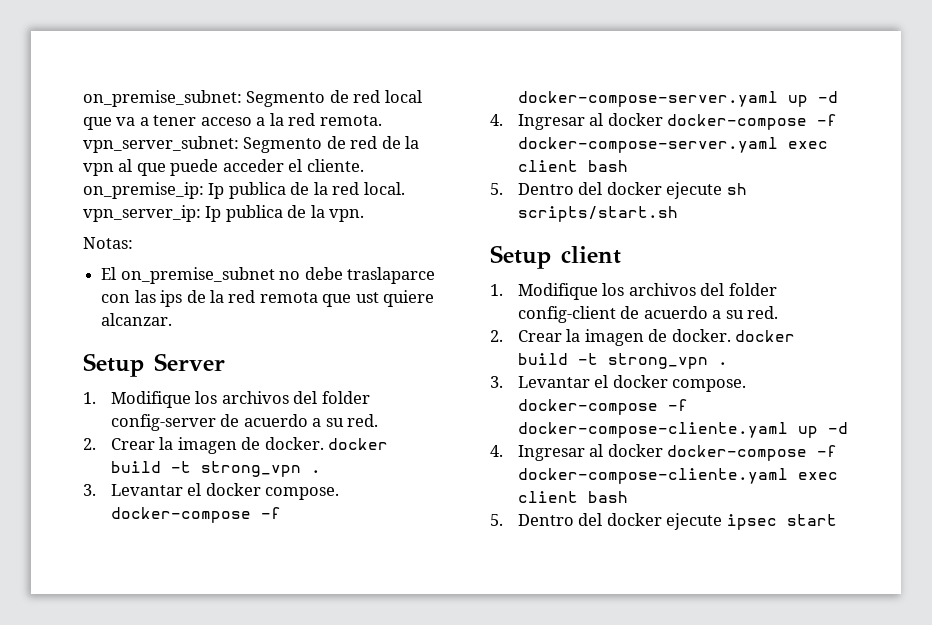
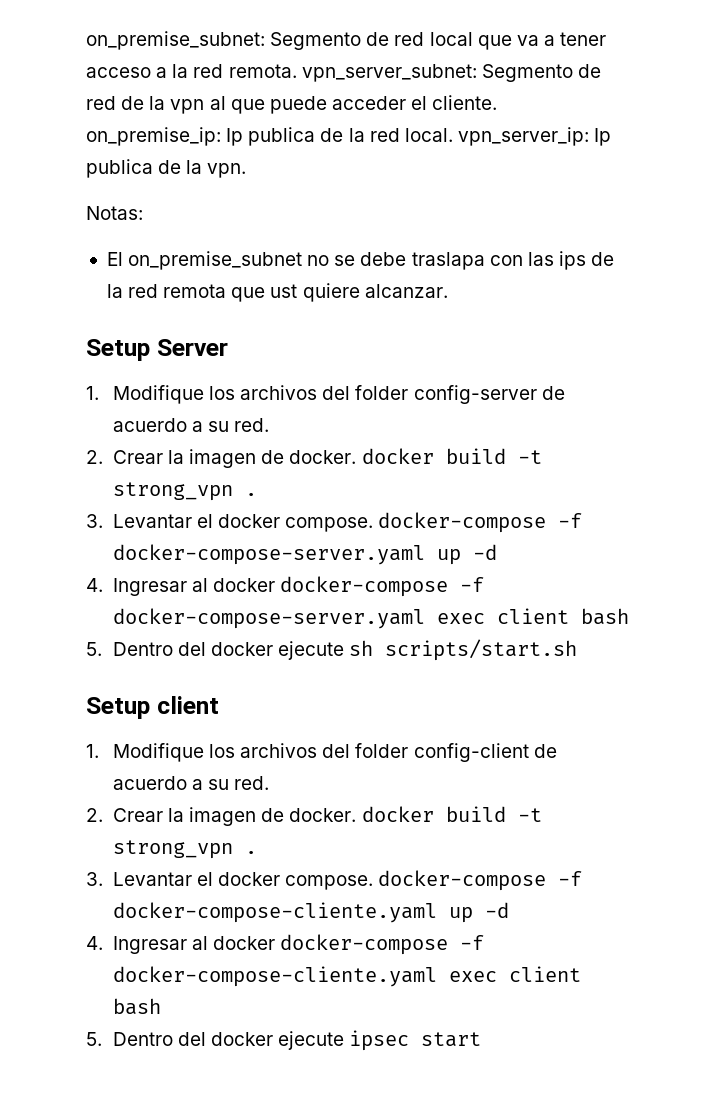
[304,267,435,284] debe traslaparce -> [334,252,485,270] se debe traslapa

